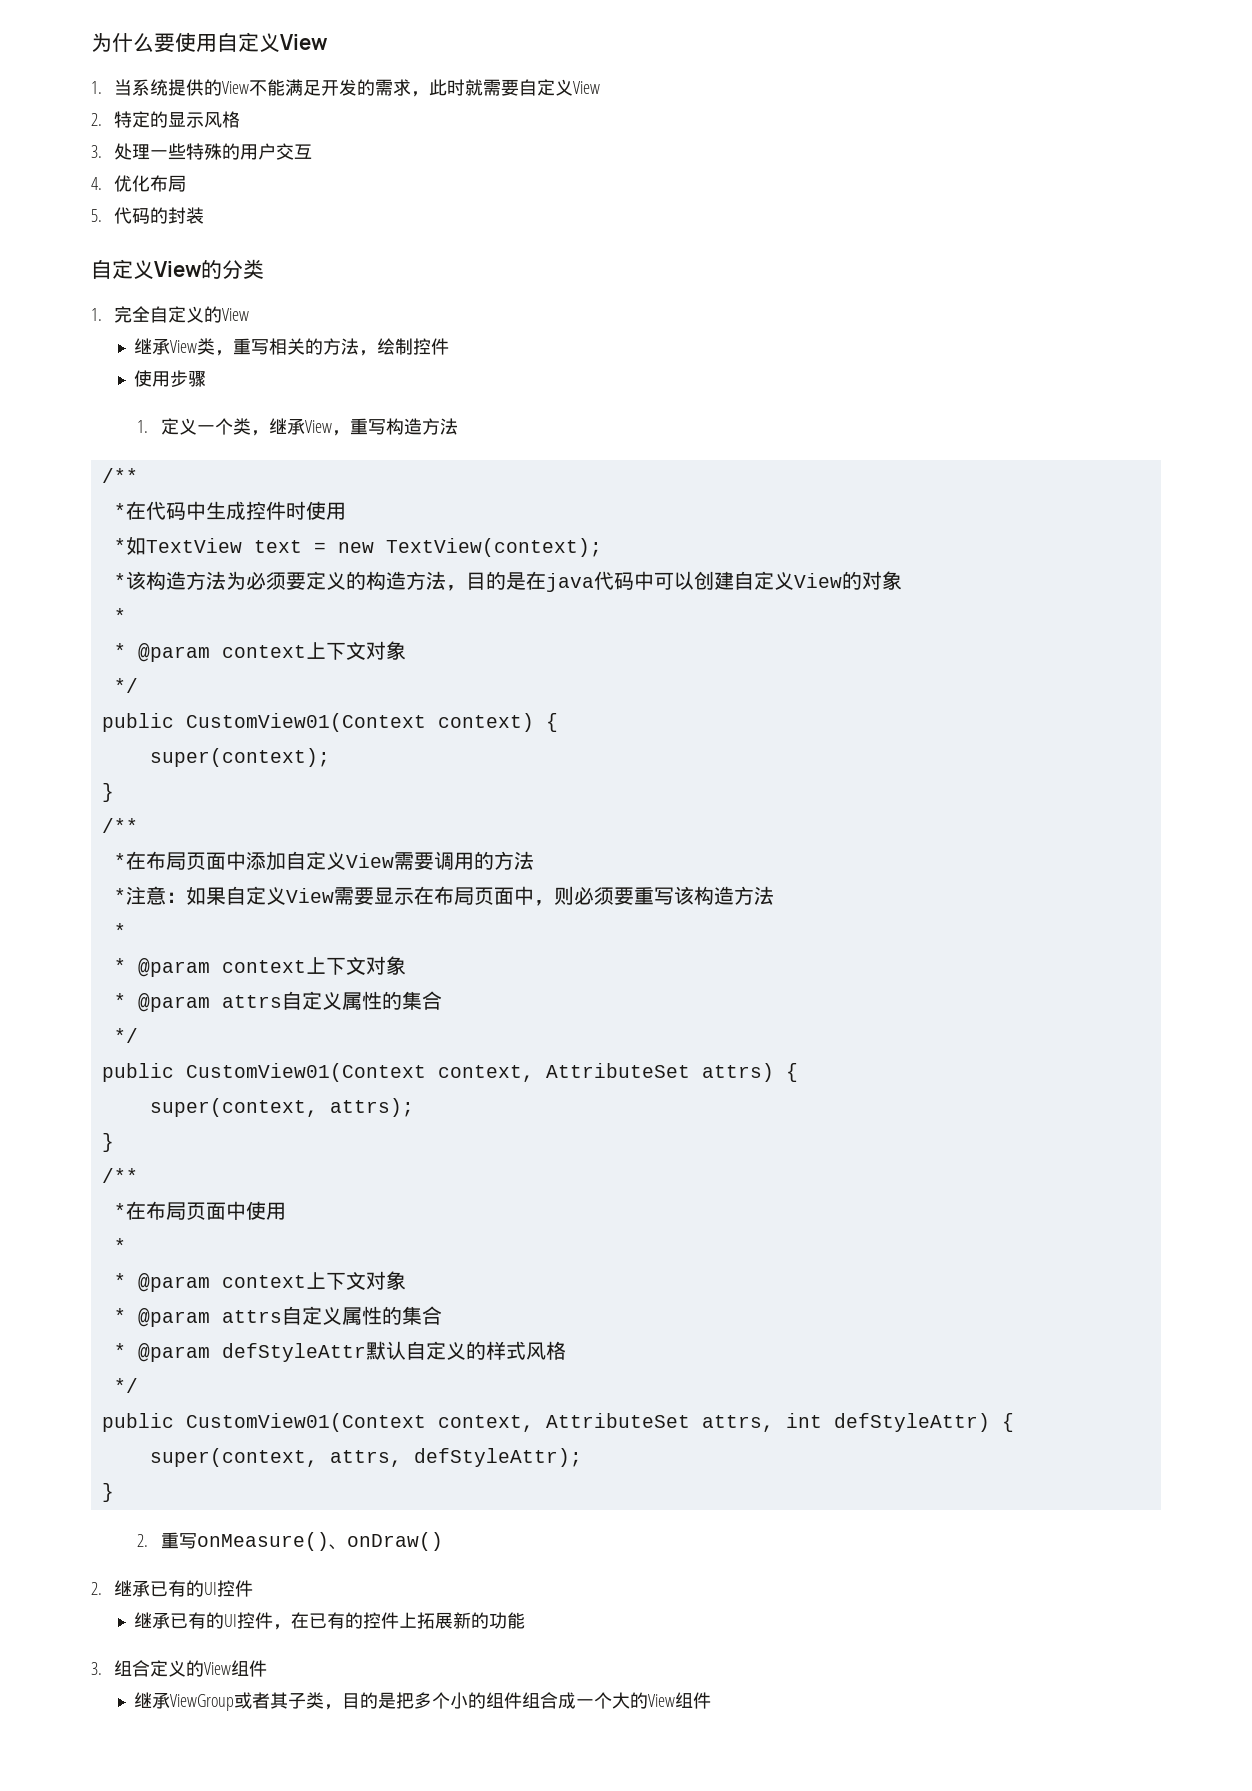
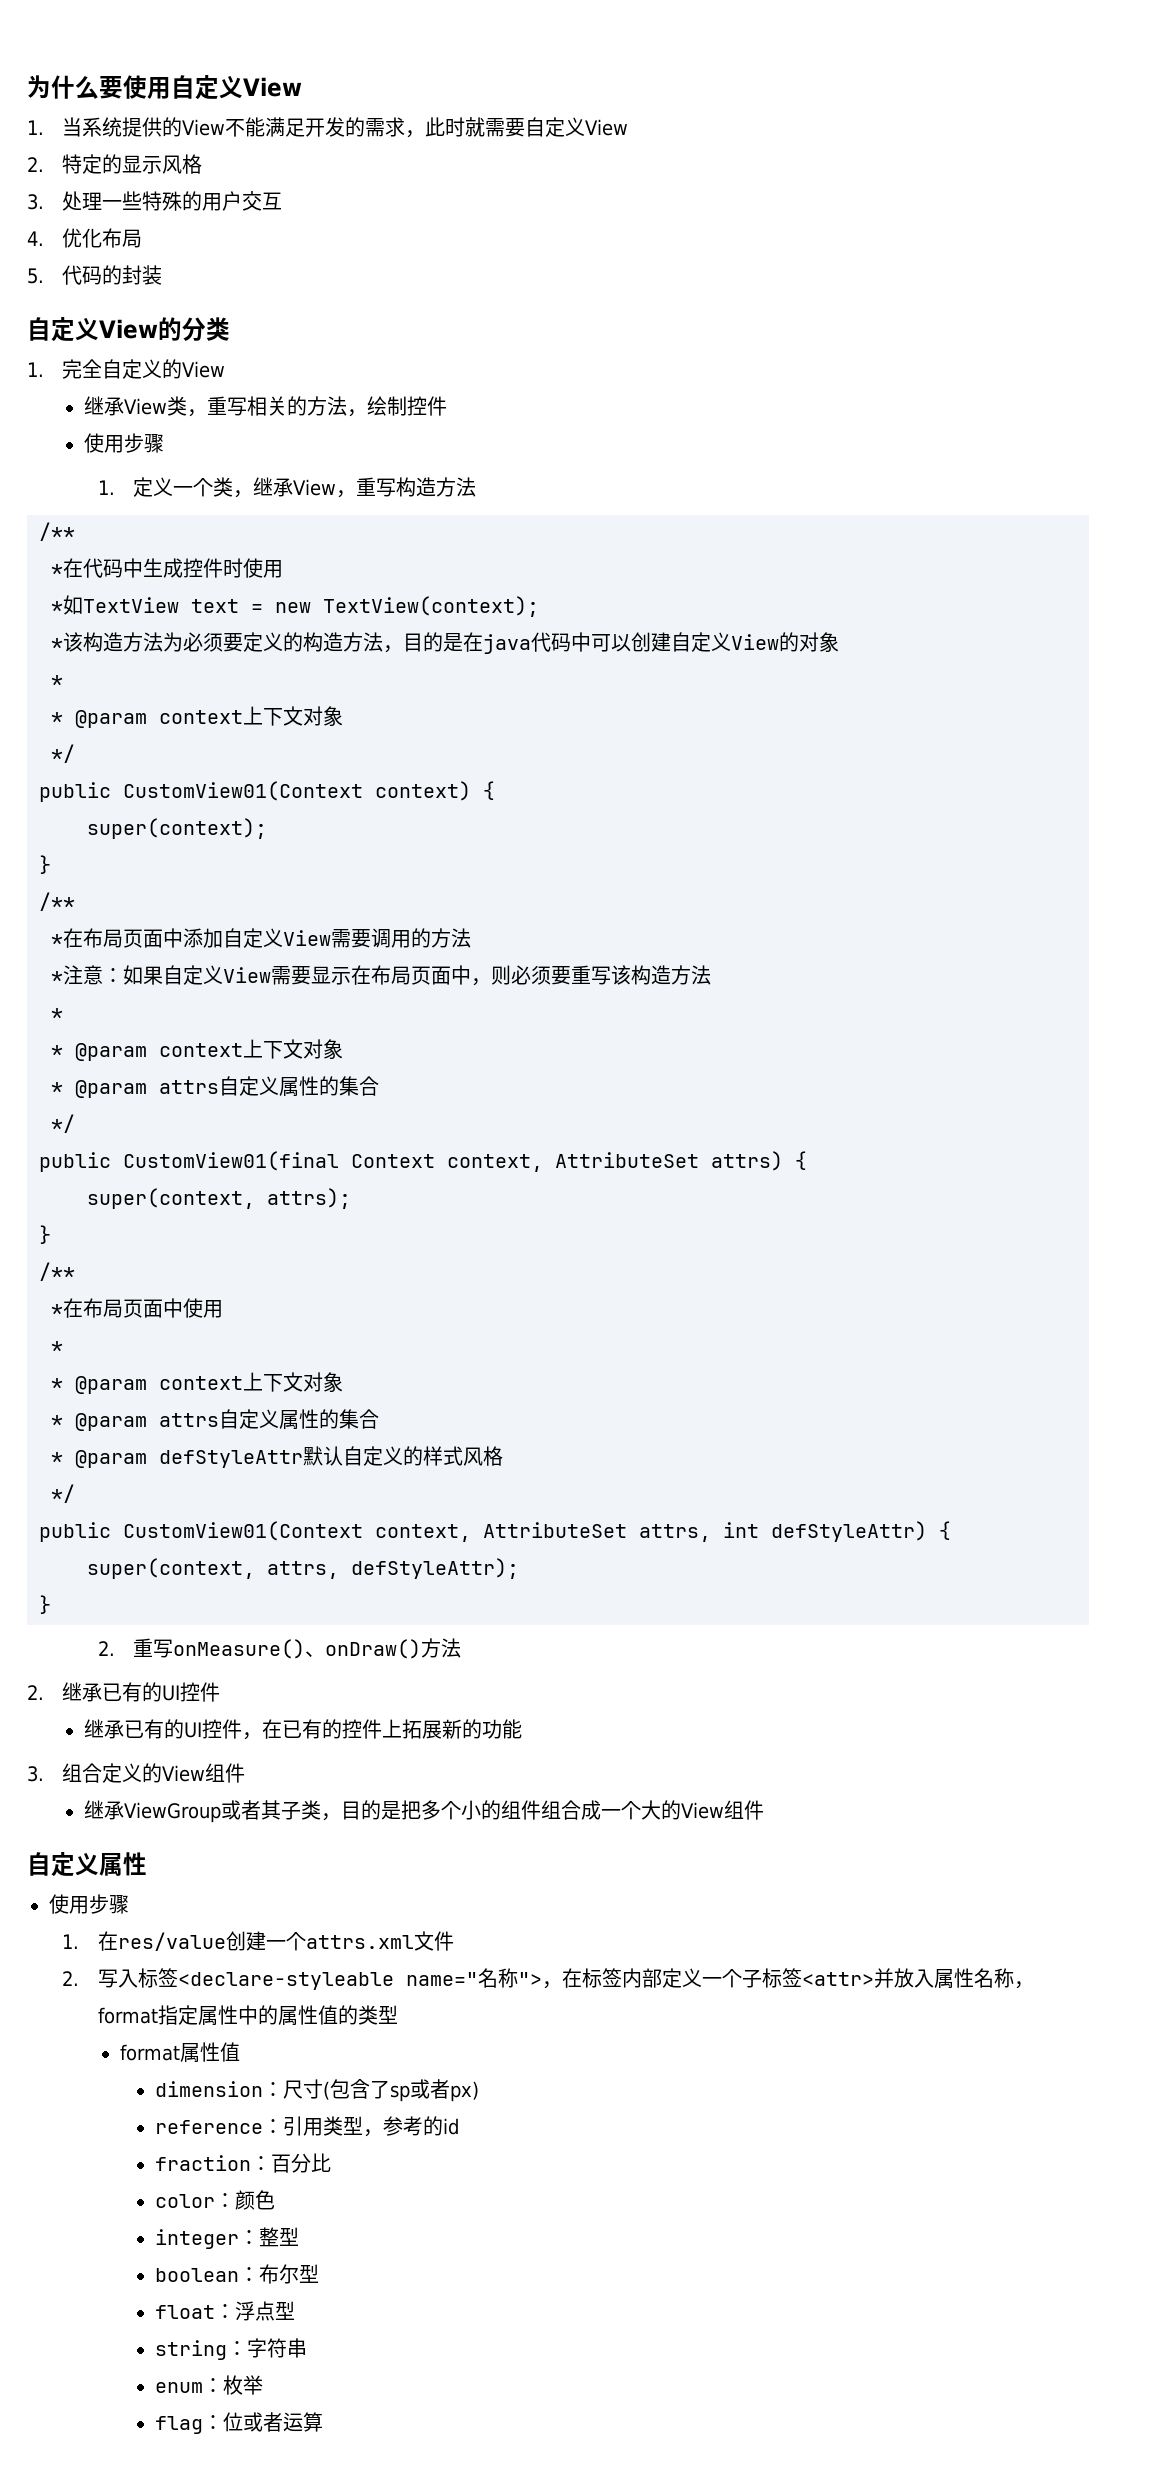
[185,1063,426,1082] CustomView01(Context -> [123,1151,435,1171] CustomView01(final Context
(443, 1541) none -> [420,1638,461,1658] 方法
(711, 1700) none -> [27,1852,147,1877] [49,1894,129,1914] [62,1931,454,1951] [62,1968,1034,1990] [97,2005,398,2026] [119,2042,240,2063] [154,2079,479,2102] [154,2116,459,2137] [154,2153,331,2173] [154,2190,275,2210] [154,2227,299,2249] [154,2264,319,2284] [154,2301,295,2321] [154,2338,307,2360] [154,2375,263,2395] [154,2412,323,2434] // 自定义属性 // 使用步骤 // 1.在res/value创建一个attrs.xml文件 // 2.写入标签<declare-styleable name="名称">，在标签内部定义一个子标签<attr>并放入属性名称，format指定属性中的属性值的类型 // format属性值 // dimension：尺寸(包含了sp或者px) // reference：引用类型，参考的id // fraction：百分比 // color：颜色 // integer：整型 // boolean：布尔型 // float：浮点型 // string：字符串 // enum：枚举 // flag：位或者运算

